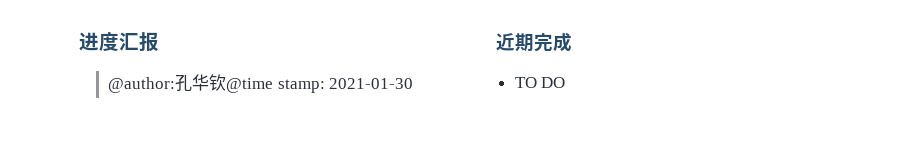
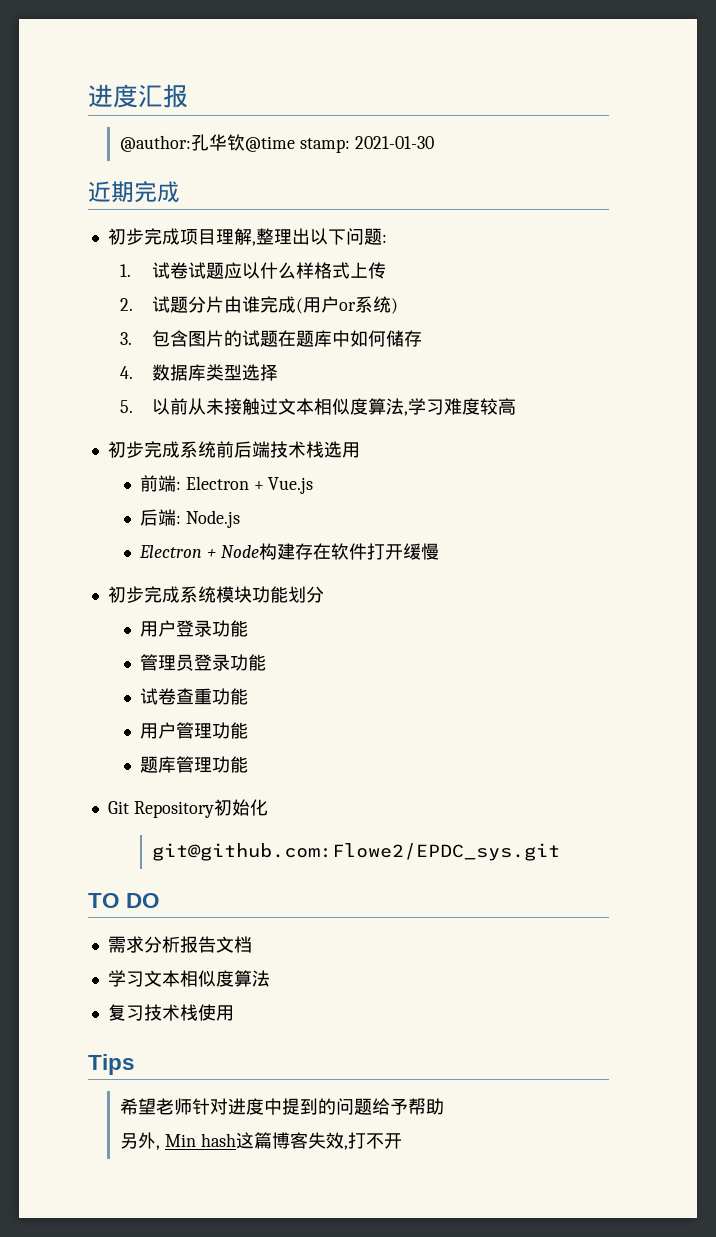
[514,77,566,88] TO DO -> [107,228,387,246] [120,262,387,279] [120,296,399,314] [120,330,423,347] [120,364,279,381] [120,398,517,416] [107,441,360,458] [139,475,314,494] [139,509,240,528] [138,543,439,560] [107,586,324,603] [139,620,248,637] [139,654,266,671] [139,688,248,705] [139,722,248,739] [139,756,248,773] [107,799,268,818] [152,843,561,861] [88,893,161,908] [107,936,252,953] [107,970,270,987] [107,1004,234,1021] [88,1054,135,1075] [120,1098,445,1115] [120,1132,402,1150] 初步完成项目理解,整理出以下问题: // 1.试卷试题应以什么样格式上传 // 2.试题分片由谁完成(用户or系统) // 3.包含图片的试题在题库中如何储存 // 4.数据库类型选择 // 5.以前从未接触过文本相似度算法,学习难度较高 // 初步完成系统前后端技术栈选用 // 前端: Electron + Vue.js // 后端: Node.js // Electron + Node构建存在软件打开缓慢 // 初步完成系统模块功能划分 // 用户登录功能 // 管理员登录功能 // 试卷查重功能 // 用户管理功能 // 题库管理功能 // Git Repository初始化 // git@github.com:Flowe2/EPDC_sys.git // TO DO // 需求分析报告文档 // 学习文本相似度算法 // 复习技术栈使用 // Tips // 希望老师针对进度中提到的问题给予帮助 // 另外, Min hash这篇博客失效,打不开

